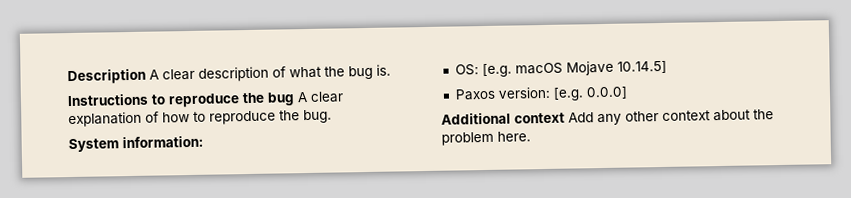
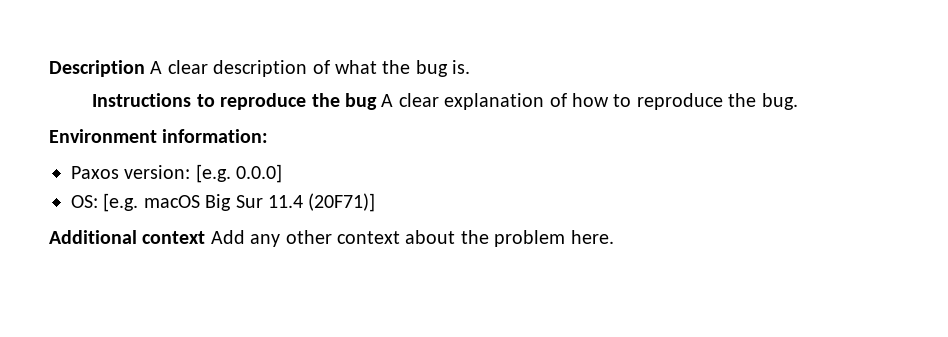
[68,138,119,153] System -> [49,129,157,143] Environment
[454,60,667,78] // OS: [e.g. macOS Mojave 10.14.5] -> (269, 136) none
(628, 93) none -> [71,193,376,212] // OS: [e.g. macOS Big Sur 11.4 (20F71)]

